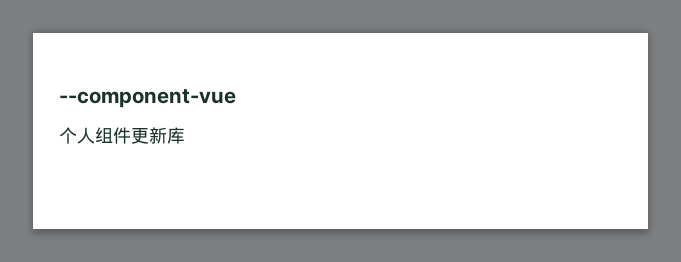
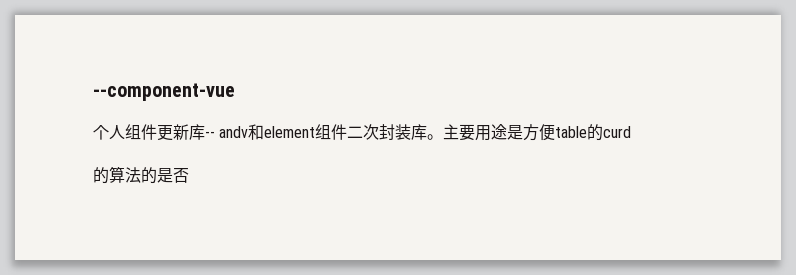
(185, 135) none -> [205,124,632,141] [93,166,189,184] -- andv和element组件二次封装库。主要用途是方便table的curd // 的算法的是否

